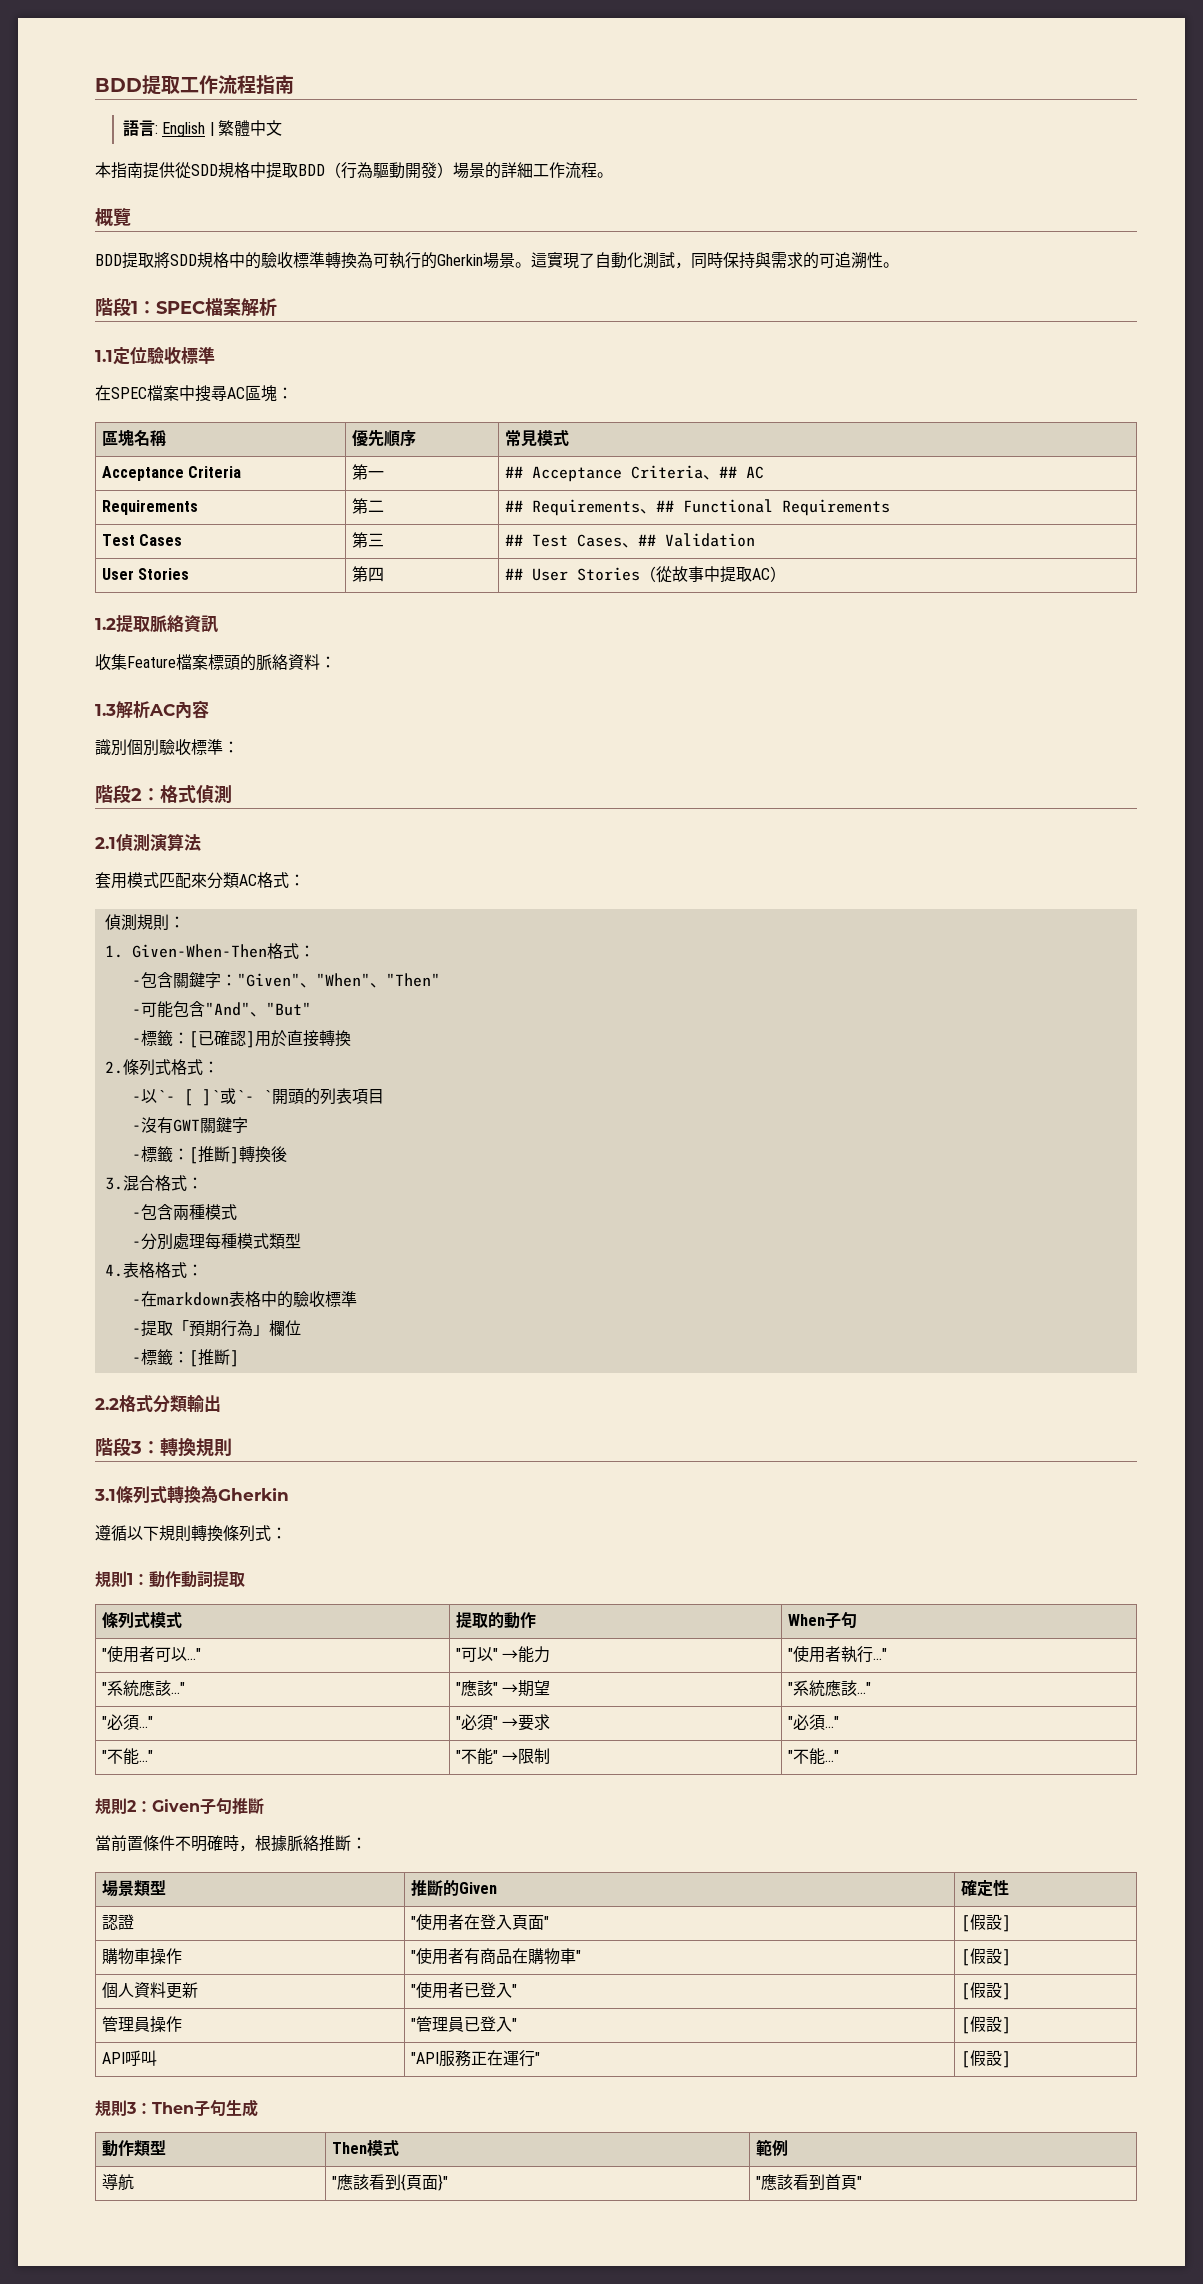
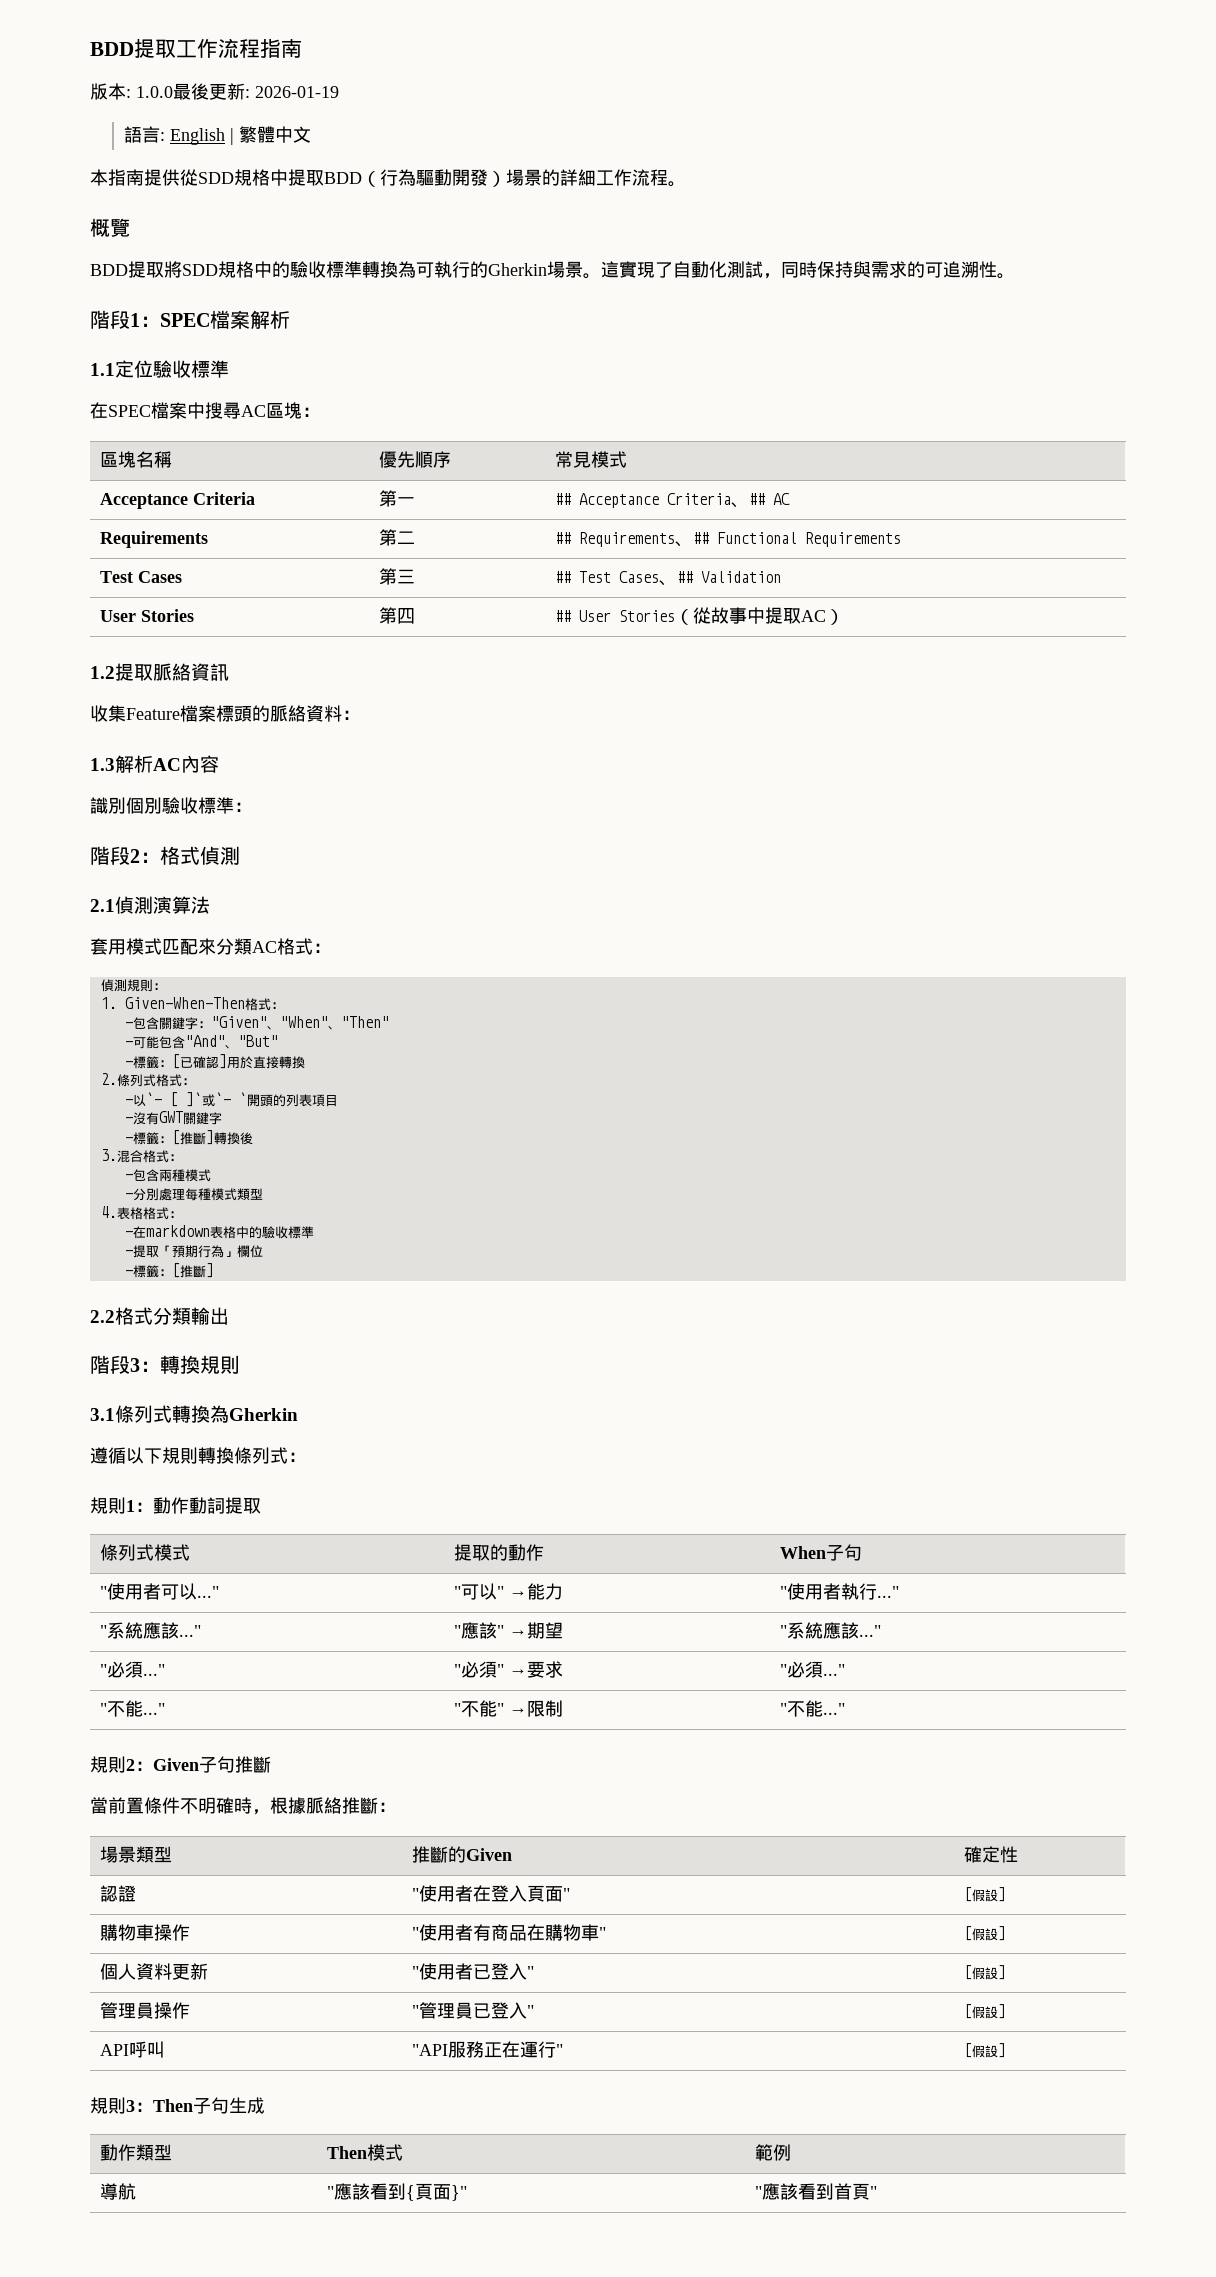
(294, 84) none -> [90,83,339,100] // 版本: 1.0.0最後更新: 2026-01-19

